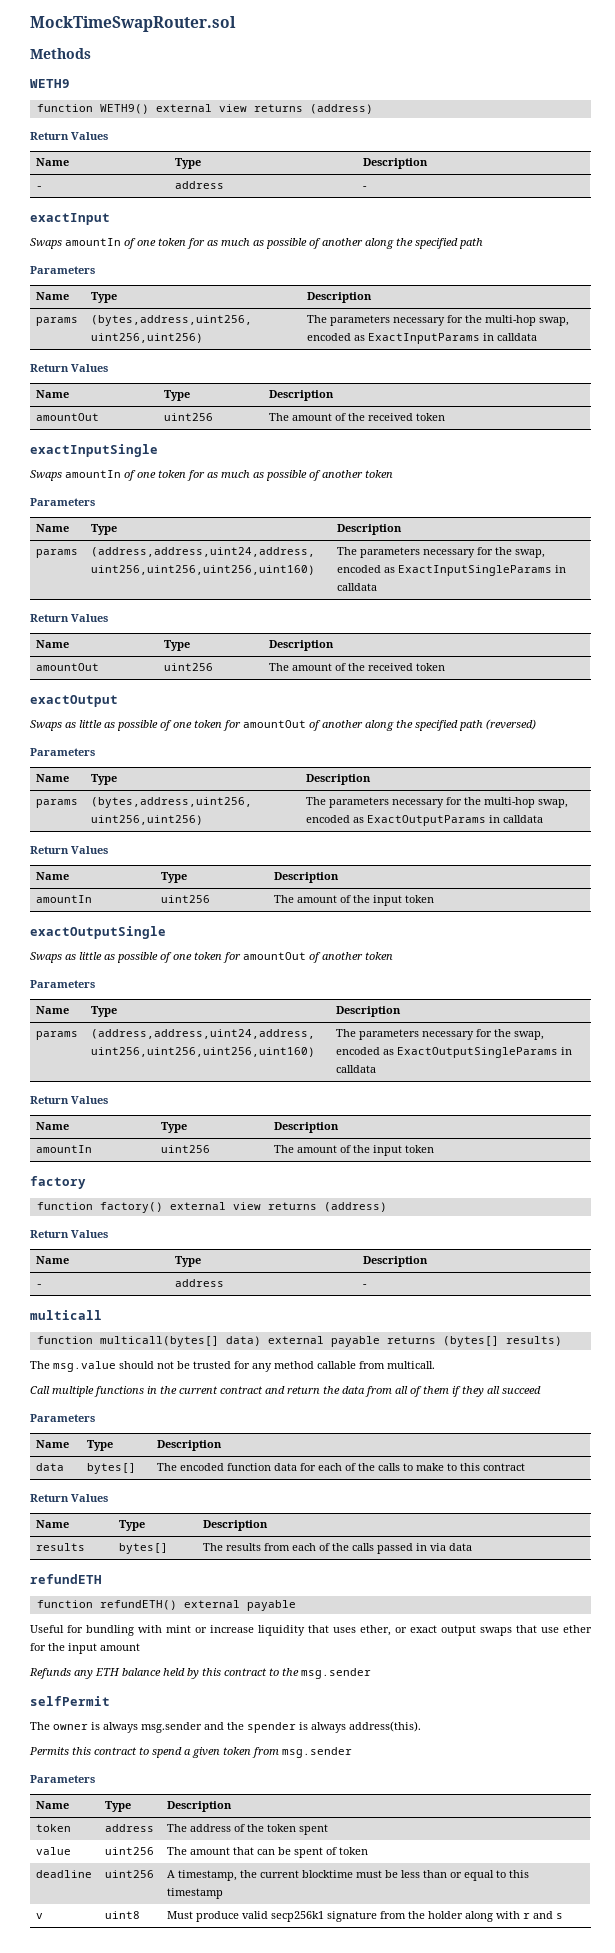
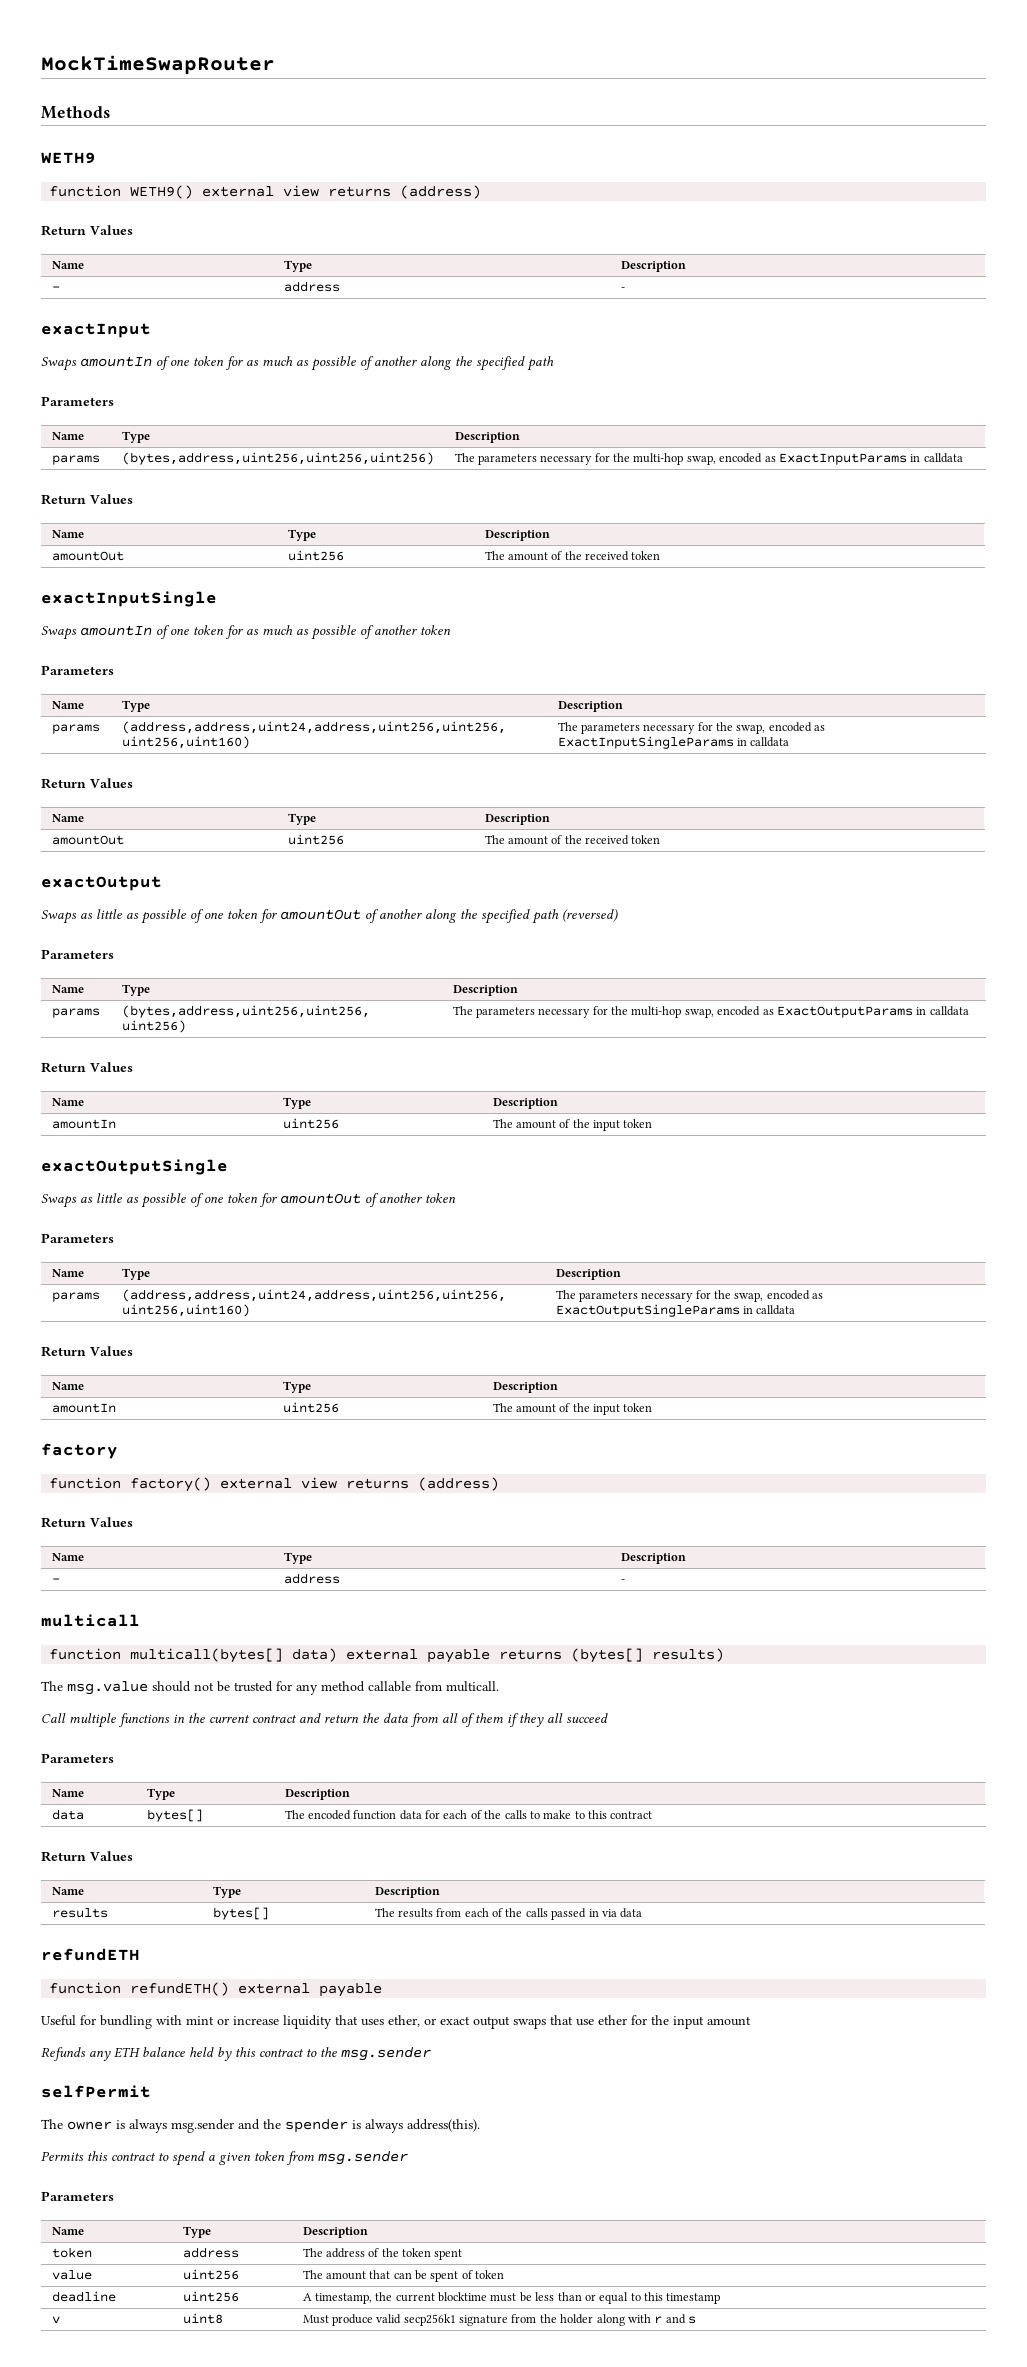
[30,16,236,32] MockTimeSwapRouter.sol -> [41,55,275,75] MockTimeSwapRouter

